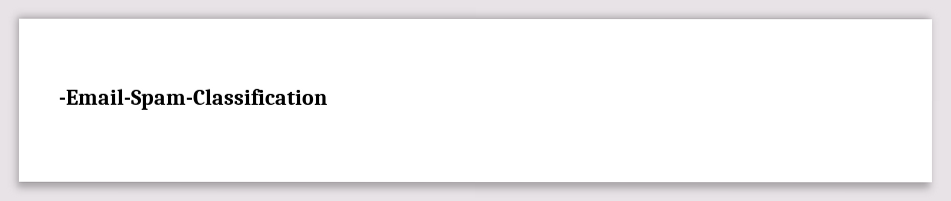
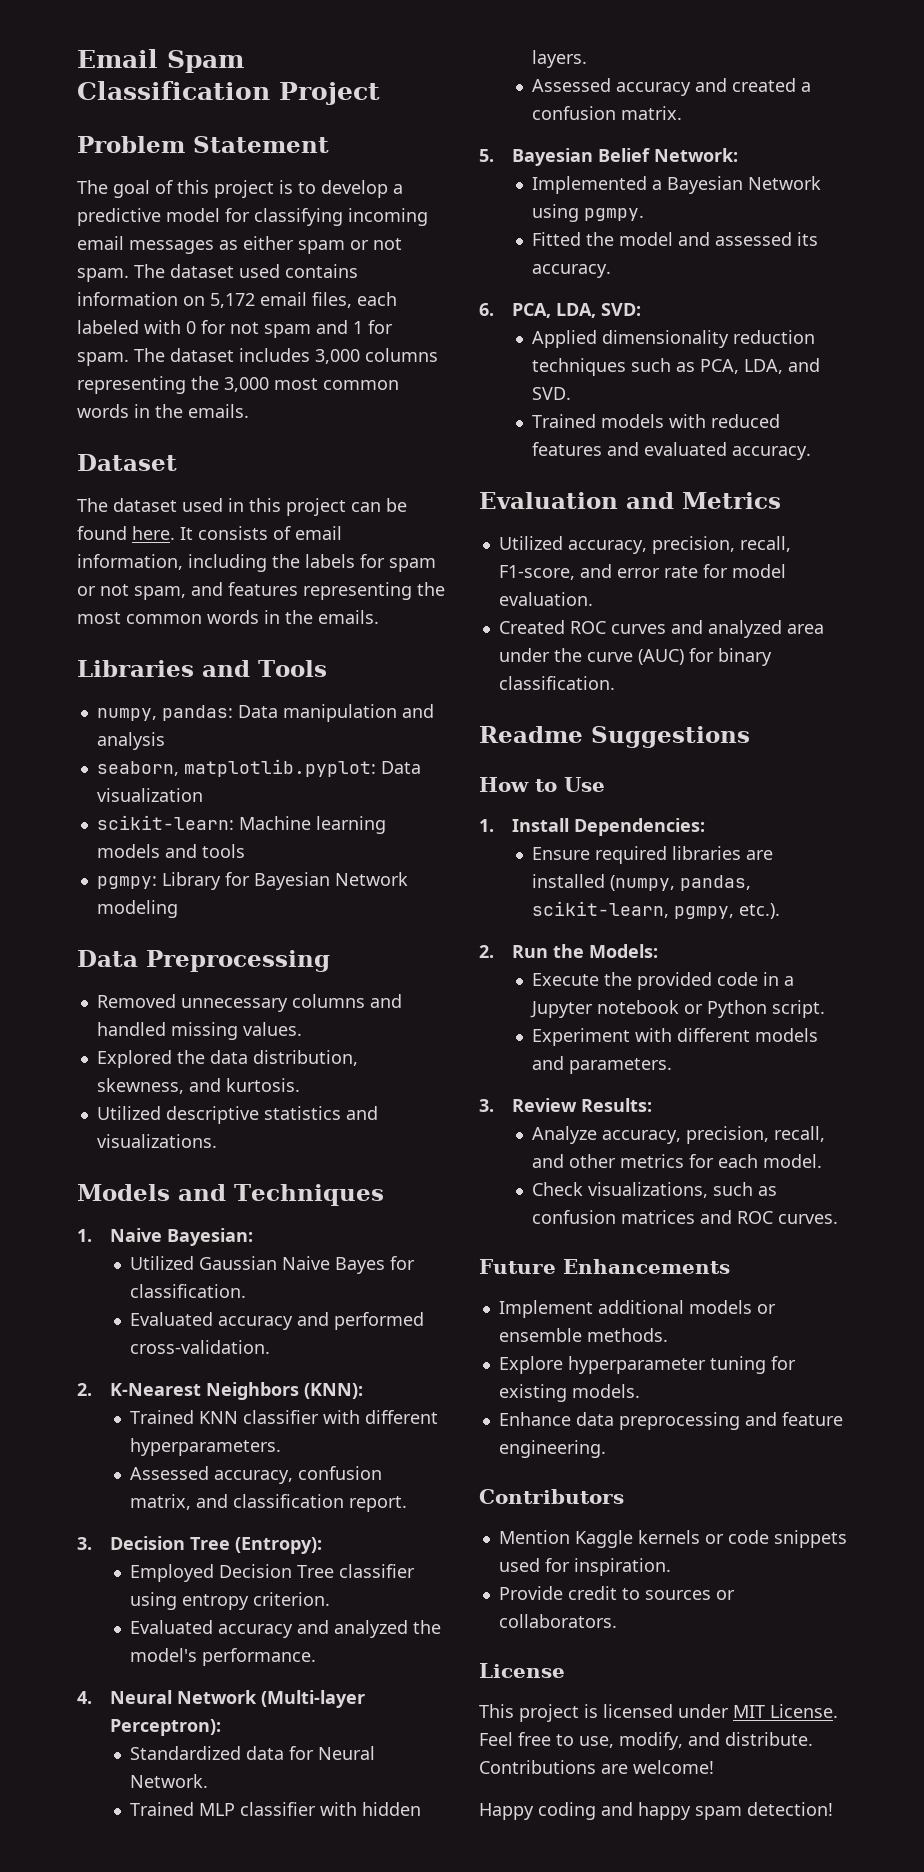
[58,88,328,110] -Email-Spam-Classification -> [77,49,244,73] [77,81,380,105] [77,136,329,153] [77,180,403,198] [77,208,428,226] [77,236,402,254] [77,264,358,282] [77,292,397,308] [77,320,393,338] [77,348,438,366] [77,376,399,394] [77,404,249,418] [77,454,177,471] [77,498,407,516] [77,526,342,540] [77,554,436,572] [77,582,445,600] [77,610,379,624] [77,660,327,677] [96,704,434,722] [96,732,165,750] [96,759,421,777] [96,788,203,802] [96,815,386,834] [96,844,245,858] [96,872,408,890] [96,900,178,918] [77,950,330,972] [96,994,402,1012] [96,1022,302,1040] [96,1050,358,1068] [96,1078,300,1094] [96,1106,378,1124] [96,1134,217,1148] [77,1184,384,1206] [77,1228,254,1246] [129,1256,415,1274] [129,1284,246,1298] [129,1312,424,1330] [129,1340,270,1354] [77,1382,364,1400] [129,1410,438,1424] [129,1438,281,1456] [129,1466,382,1484] [129,1494,407,1512] [77,1536,323,1554] [129,1564,415,1582] [129,1592,330,1610] [129,1620,441,1638] [129,1648,316,1666] [77,1690,366,1708] [110,1719,222,1736] [129,1746,375,1760] [129,1774,208,1788] [129,1802,421,1816] [531,50,587,68] [531,78,811,96] [531,106,682,120] [479,148,739,166] [531,176,821,194] [531,204,644,222] [531,232,818,246] [531,264,611,278] [479,303,642,318] [531,330,815,348] [531,358,820,376] [531,387,571,400] [531,414,780,428] [531,442,811,460] [479,492,781,509] [498,536,791,554] [498,564,786,580] [498,592,593,606] [498,620,824,638] [498,648,772,666] [498,676,615,690] [479,726,750,748] [479,777,605,792] [479,818,706,836] [531,846,773,864] [531,874,751,891] [531,901,780,919] [479,944,659,958] [531,972,794,990] [529,1000,825,1018] [531,1028,818,1046] [531,1056,672,1074] [479,1098,653,1112] [531,1126,825,1144] [531,1154,822,1168] [531,1182,777,1198] [531,1210,838,1224] [479,1259,730,1274] [498,1300,776,1318] [498,1328,668,1342] [498,1356,796,1374] [498,1384,640,1402] [498,1412,843,1430] [498,1440,606,1458] [479,1489,624,1504] [498,1530,847,1548] [498,1558,671,1576] [498,1586,735,1600] [498,1614,617,1628] [479,1663,565,1678] [479,1704,838,1722] [479,1732,813,1750] [479,1760,714,1774] [479,1802,833,1820] Email Spam Classification Project // Problem Statement // The goal of this project is to develop a predictive model for classifying incoming email messages as either spam or not spam. The dataset used contains information on 5,172 email files, each labeled with 0 for not spam and 1 for spam. The dataset includes 3,000 columns representing the 3,000 most common words in the emails. // Dataset // The dataset used in this project can be found here. It consists of email information, including the labels for spam or not spam, and features representing the most common words in the emails. // Libraries and Tools // numpy, pandas: Data manipulation and analysis // seaborn, matplotlib.pyplot: Data visualization // scikit-learn: Machine learning models and tools // pgmpy: Library for Bayesian Network modeling // Data Preprocessing // Removed unnecessary columns and handled missing values. // Explored the data distribution, skewness, and kurtosis. // Utilized descriptive statistics and visualizations. // Models and Techniques // 1. Naive Bayesian: // Utilized Gaussian Naive Bayes for classification. // Evaluated accuracy and performed cross-validation. // 2. K-Nearest Neighbors (KNN): // Trained KNN classifier with different hyperparameters. // Assessed accuracy, confusion matrix, and classification report. // 3. Decision Tree (Entropy): // Employed Decision Tree classifier using entropy criterion. // Evaluated accuracy and analyzed the model's performance. // 4. Neural Network (Multi-layer Perceptron): // Standardized data for Neural Network. // Trained MLP classifier with hidden layers. // Assessed accuracy and created a confusion matrix. // 5. Bayesian Belief Network: // Implemented a Bayesian Network using pgmpy. // Fitted the model and assessed its accuracy. // 6. PCA, LDA, SVD: // Applied dimensionality reduction techniques such as PCA, LDA, and SVD. // Trained models with reduced features and evaluated accuracy. // Evaluation and Metrics // Utilized accuracy, precision, recall, F1-score, and error rate for model evaluation. // Created ROC curves and analyzed area under the curve (AUC) for binary classification. // Readme Suggestions // How to Use // 1. Install Dependencies: // Ensure required libraries are installed (numpy, pandas, scikit-learn, pgmpy, etc.). // 2. Run the Models: // Execute the provided code in a Jupyter notebook or Python script. // Experiment with different models and parameters. // 3. Review Results: // Analyze accuracy, precision, recall, and other metrics for each model. // Check visualizations, such as confusion matrices and ROC curves. // Future Enhancements // Implement additional models or ensemble methods. // Explore hyperparameter tuning for existing models. // Enhance data preprocessing and feature engineering. // Contributors // Mention Kaggle kernels or code snippets used for inspiration. // Provide credit to sources or collaborators. // License // This project is licensed under MIT License. Feel free to use, modify, and distribute. Contributions are welcome! // Happy coding and happy spam detection!

